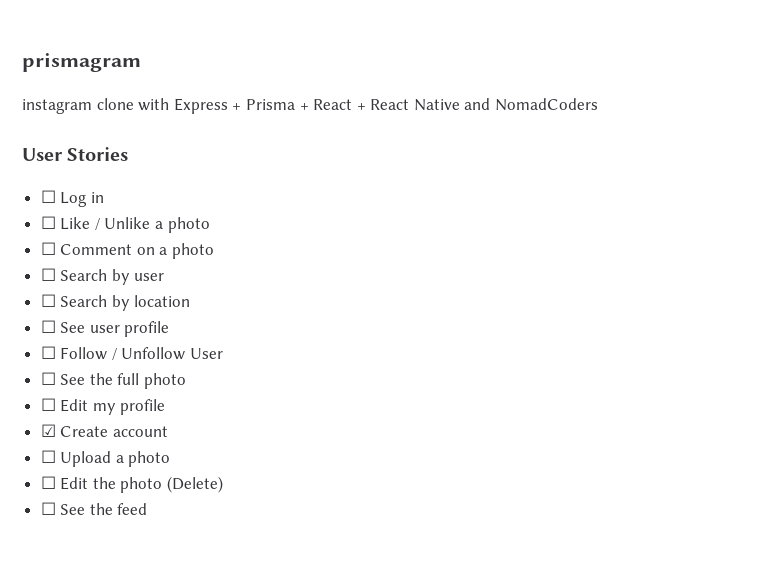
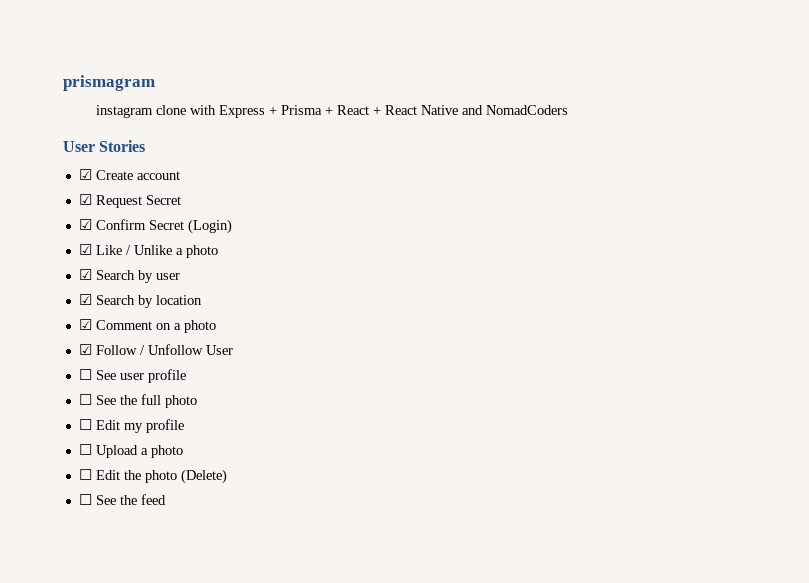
[40,190,104,207] [40,216,56,229] ☐ Log in // ☐ -> [78,169,180,180] [78,194,181,208] [78,219,232,234] [78,244,92,255] ☑ Create account // ☑ Request Secret // ☑ Confirm Secret (Login) // ☑
[40,242,215,259] [40,268,165,285] [40,294,191,311] ☐ Comment on a photo // ☐ Search by user // ☐ Search by location -> [78,269,180,283] [78,294,202,308] [78,319,216,333] [78,344,233,355] ☑ Search by user // ☑ Search by location // ☑ Comment on a photo // ☑ Follow / Unfollow User
[40,346,224,360] // ☐ Follow / Unfollow User -> (186, 376) none
[40,424,168,437] // ☑ Create account -> (184, 426) none

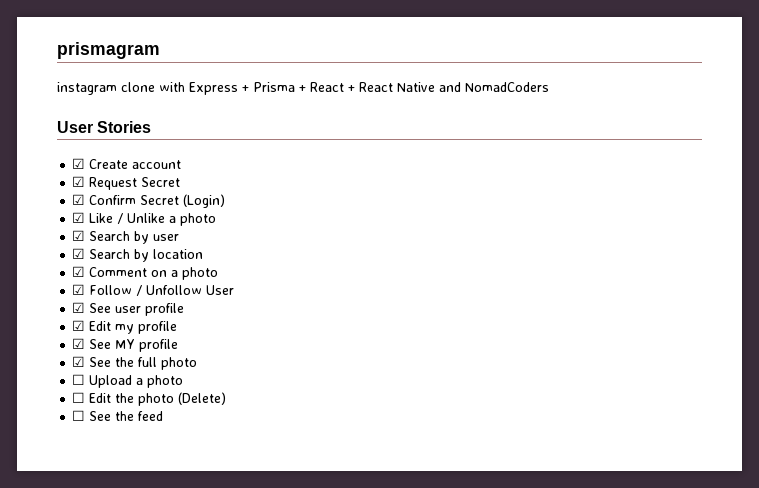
[78,369,92,380] ☐ -> [72,302,86,313] ☑
[78,394,92,405] ☐ -> [72,320,178,334] [72,338,179,352] [72,356,86,367] ☑ Edit my profile // ☑ See MY profile // ☑
[78,419,184,433] // ☐ Edit my profile -> (198, 363) none

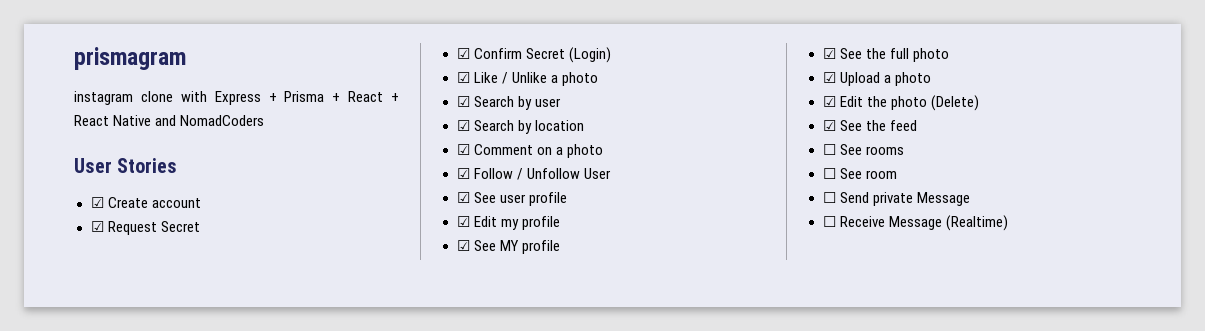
[72,374,86,385] ☐ -> [822,72,836,83] ☑
[72,392,86,403] ☐ -> [822,96,836,107] ☑
[72,410,86,421] ☐ -> [822,120,836,131] ☑
(164, 416) none -> [822,144,904,155] [822,168,897,179] [822,192,970,206] [822,215,1008,231] // ☐ See rooms // ☐ See room // ☐ Send private Message // ☐ Receive Message (Realtime)

